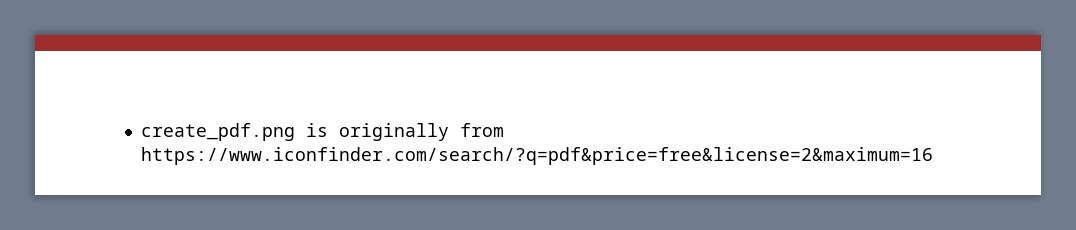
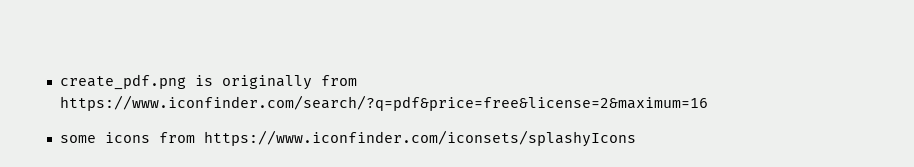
(933, 156) none -> [59,130,636,147] // some icons from https://www.iconfinder.com/iconsets/splashyIcons

